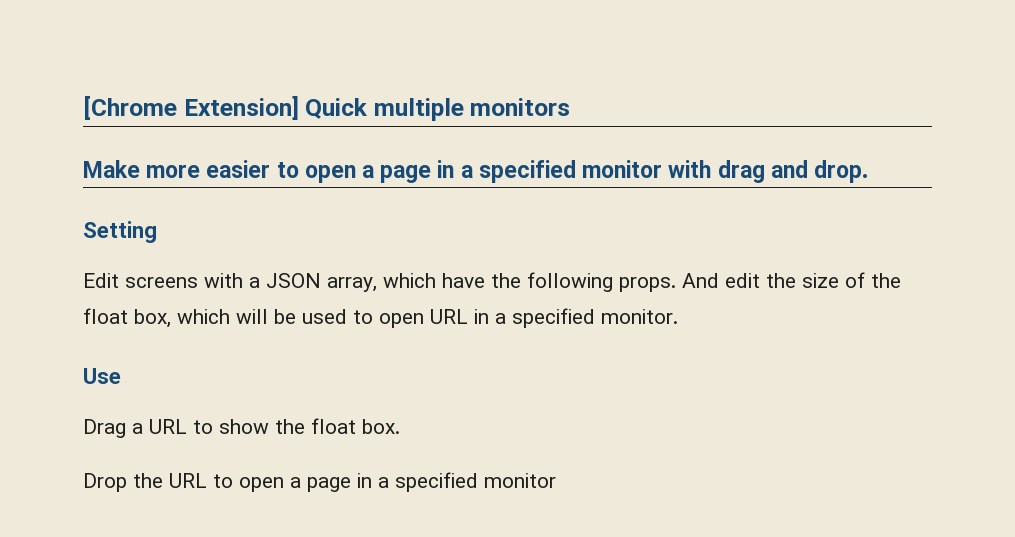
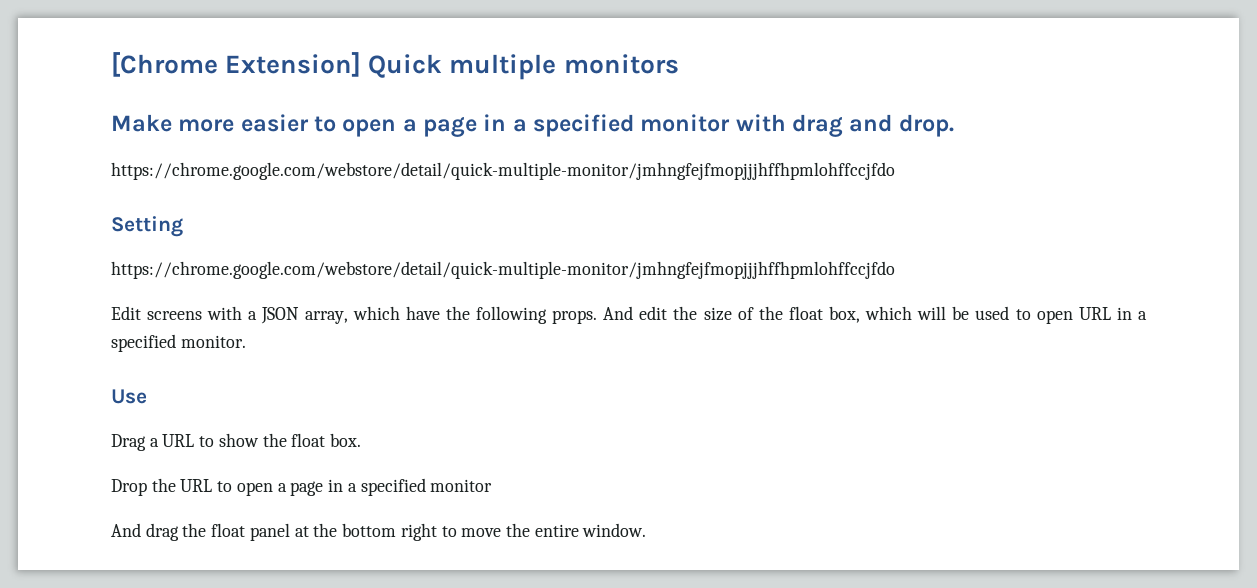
(868, 171) none -> [111,162,895,180] // https://chrome.google.com/webstore/detail/quick-multiple-monitor/jmhngfejfmopjjjhffhpmlohffccjfdo
(157, 232) none -> [111,261,895,279] // https://chrome.google.com/webstore/detail/quick-multiple-monitor/jmhngfejfmopjjjhffhpmlohffccjfdo
(556, 480) none -> [111,523,647,541] // And drag the float panel at the bottom right to move the entire window.

